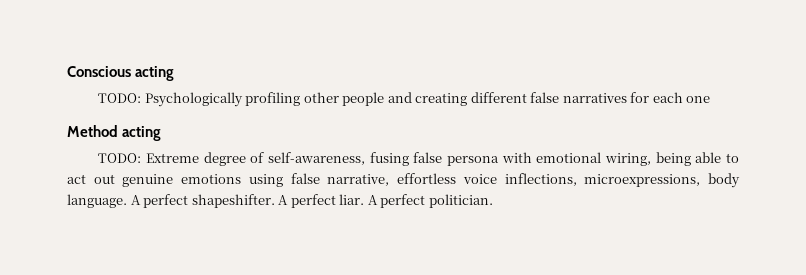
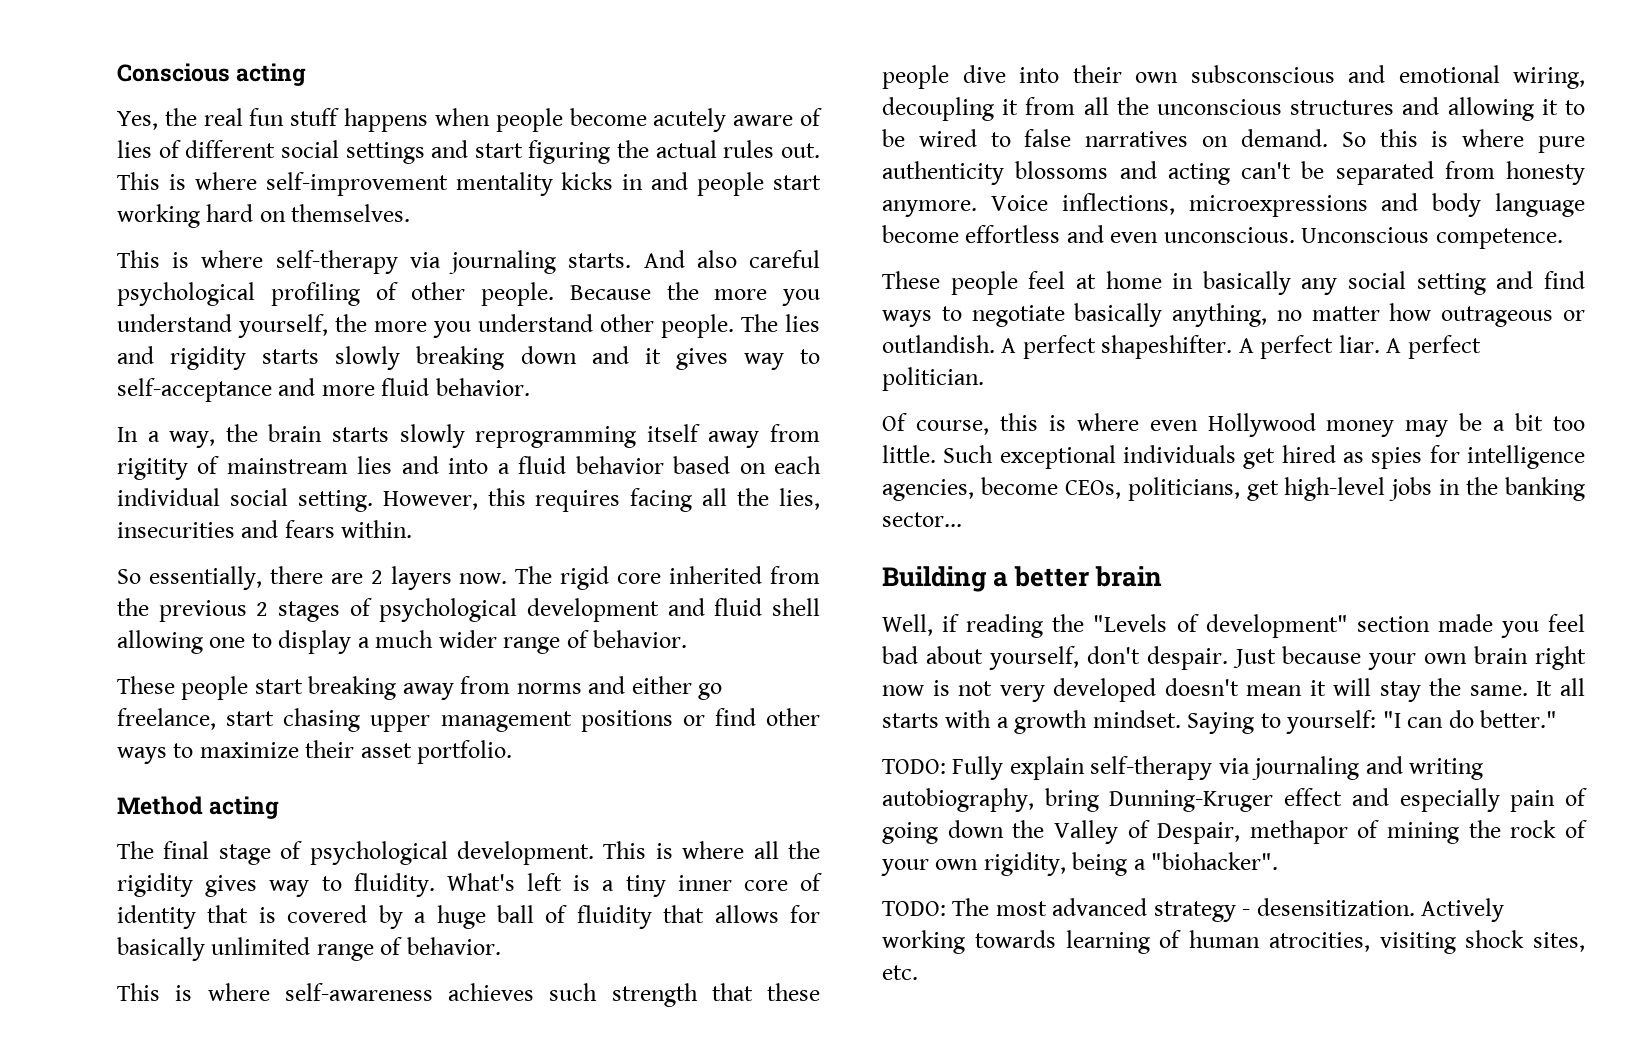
[98,92,711,107] [67,125,162,141] [98,152,740,166] [67,173,741,188] [67,194,127,208] TODO: Psychologically profiling other people and creating different false narratives for each one // Method acting // TODO: Extreme degree of self-awareness, fusing false persona with emotional wiring, being able to act out genuine emotions using false narrative, effortless voice inflections, microexpressions, body language. -> [117,108,822,132] [117,140,820,164] [117,172,821,196] [117,204,411,228] [117,250,820,274] [117,282,820,306] [117,314,820,338] [117,346,821,370] [117,378,530,402] [117,424,821,448] [117,456,821,480] [117,488,820,512] [117,520,413,538] [117,566,820,590] [117,598,820,622] [117,630,688,654] [117,676,723,700] [117,708,820,732] [117,740,513,764] [117,796,280,819] [117,841,820,865] [117,873,822,897] [117,905,820,929] [117,937,501,961] [117,983,820,1007] [882,65,1585,89] [882,97,1586,121] [882,129,1585,153] [882,161,1585,185] [882,193,1585,217] [882,225,1563,249] [882,271,1585,295] [882,303,1585,327] [882,335,995,353] Yes, the real fun stuff happens when people become acutely aware of lies of different social settings and start figuring the actual rules out. This is where self-improvement mentality kicks in and people start working hard on themselves. // This is where self-therapy via journaling starts. And also careful psychological profiling of other people. Because the more you understand yourself, the more you understand other people. The lies and rigidity starts slowly breaking down and it gives way to self-acceptance and more fluid behavior. // In a way, the brain starts slowly reprogramming itself away from rigitity of mainstream lies and into a fluid behavior based on each individual social setting. However, this requires facing all the lies, insecurities and fears within. // So essentially, there are 2 layers now. The rigid core inherited from the previous 2 stages of psychological development and fluid shell allowing one to display a much wider range of behavior. // These people start breaking away from norms and either go freelance, start chasing upper management positions or find other ways to maximize their asset portfolio. // Method acting // The final stage of psychological development. This is where all the rigidity gives way to fluidity. What's left is a tiny inner core of identity that is covered by a huge ball of fluidity that allows for basically unlimited range of behavior. // This is where self-awareness achieves such strength that these people dive into their own subsconscious and emotional wiring, decoupling it from all the unconscious structures and allowing it to be wired to false narratives on demand. So this is where pure authenticity blossoms and acting can't be separated from honesty anymore. Voice inflections, microexpressions and body language become effortless and even unconscious. Unconscious competence. // These people feel at home in basically any social setting and find ways to negotiate basically anything, no matter how outrageous or outlandish.
(493, 201) none -> [882,413,1585,437] [882,445,1585,469] [882,477,1585,501] [882,512,962,527] [882,566,1163,592] [882,614,1585,638] [882,646,1586,670] [882,678,1585,702] [882,710,1558,734] [882,756,1484,780] [882,788,1587,812] [882,820,1587,844] [881,852,1279,876] [882,898,1505,922] [882,930,1585,954] [882,965,918,980] // Of course, this is where even Hollywood money may be a bit too little. Such exceptional individuals get hired as spies for intelligence agencies, become CEOs, politicians, get high-level jobs in the banking sector... // Building a better brain // Well, if reading the "Levels of development" section made you feel bad about yourself, don't despair. Just because your own brain right now is not very developed doesn't mean it will stay the same. It all starts with a growth mindset. Saying to yourself: "I can do better." // TODO: Fully explain self-therapy via journaling and writing autobiography, bring Dunning-Kruger effect and especially pain of going down the Valley of Despair, methapor of mining the rock of your own rigidity, being a "biohacker". // TODO: The most advanced strategy - desensitization. Actively working towards learning of human atrocities, visiting shock sites, etc.

